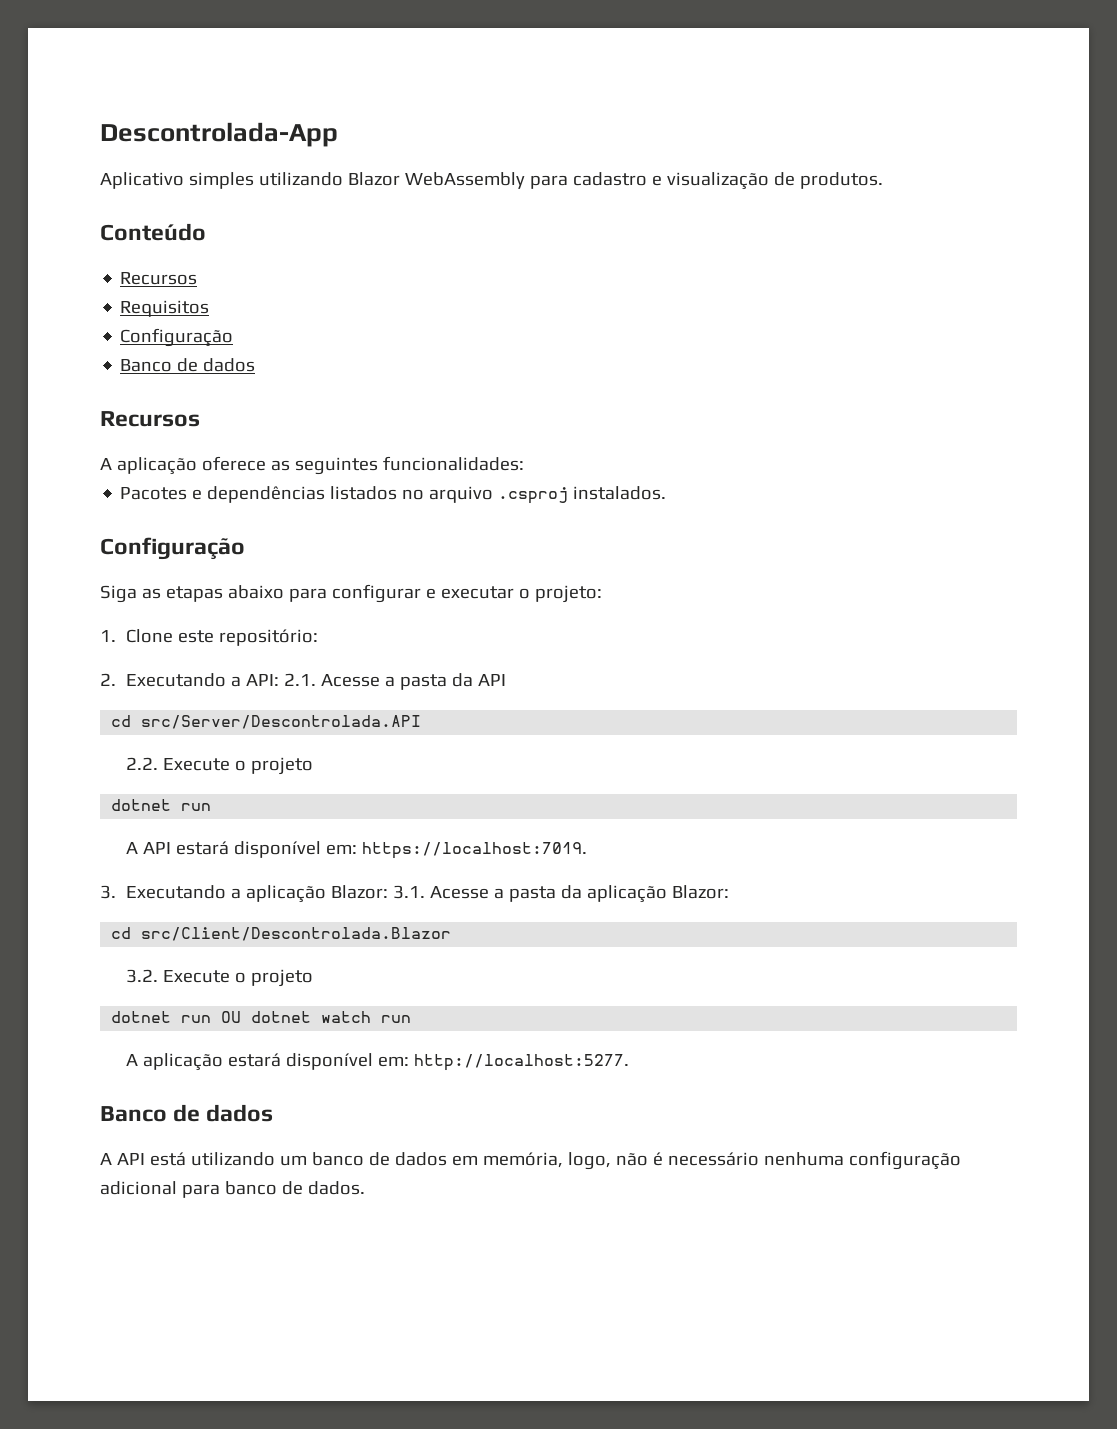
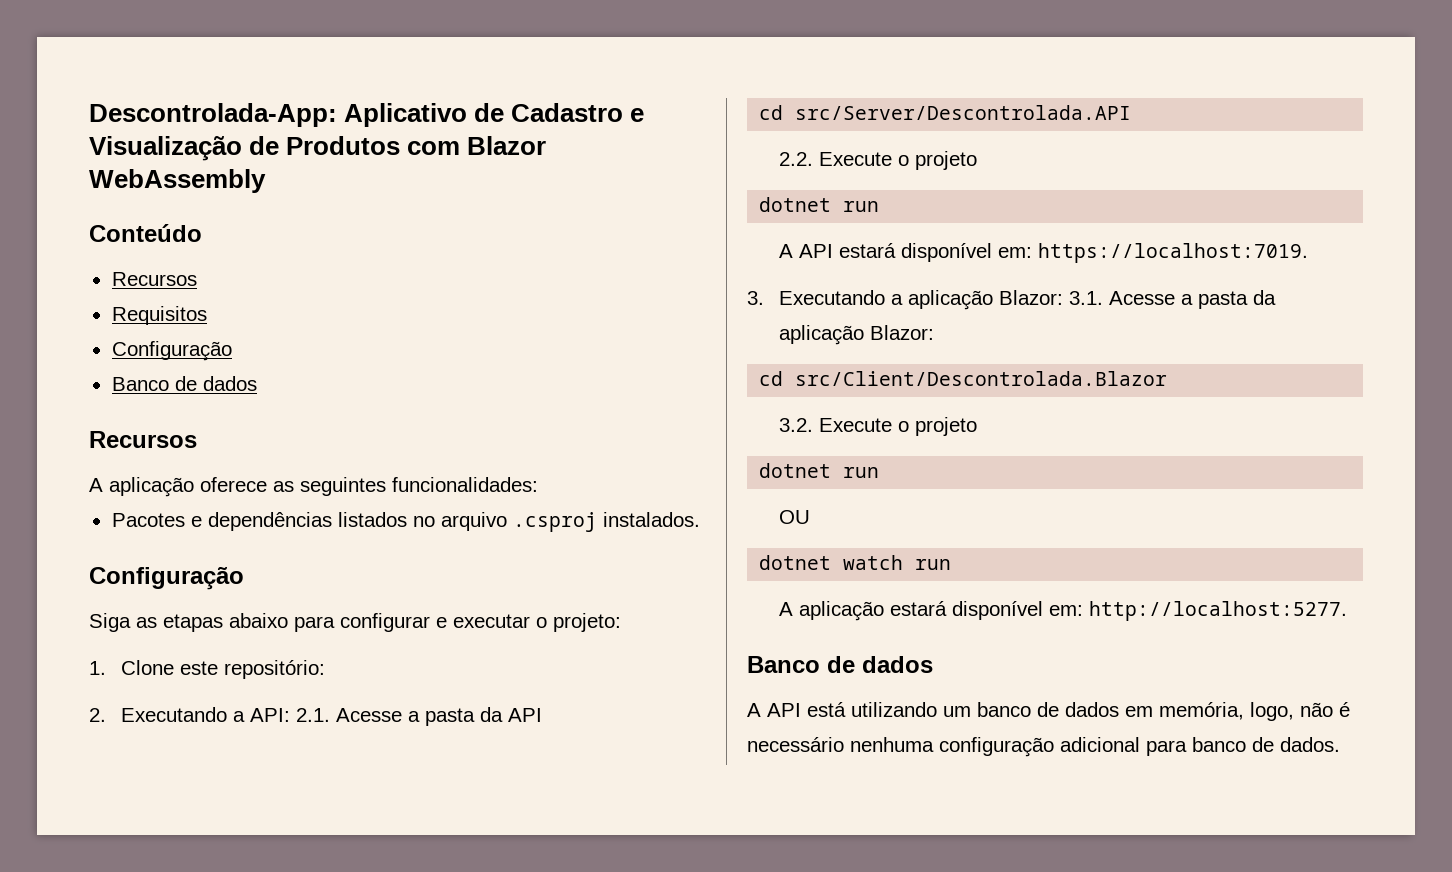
[100,122,338,147] [100,172,883,190] Descontrolada-App // Aplicativo simples utilizando Blazor WebAssembly para cadastro e visualização de produtos. -> [89,103,645,127] [89,136,547,161] [89,169,266,193] Descontrolada-App: Aplicativo de Cadastro e Visualização de Produtos com Blazor WebAssembly
(212, 1019) none -> (880, 472) //
(242, 1017) none -> (810, 517) //

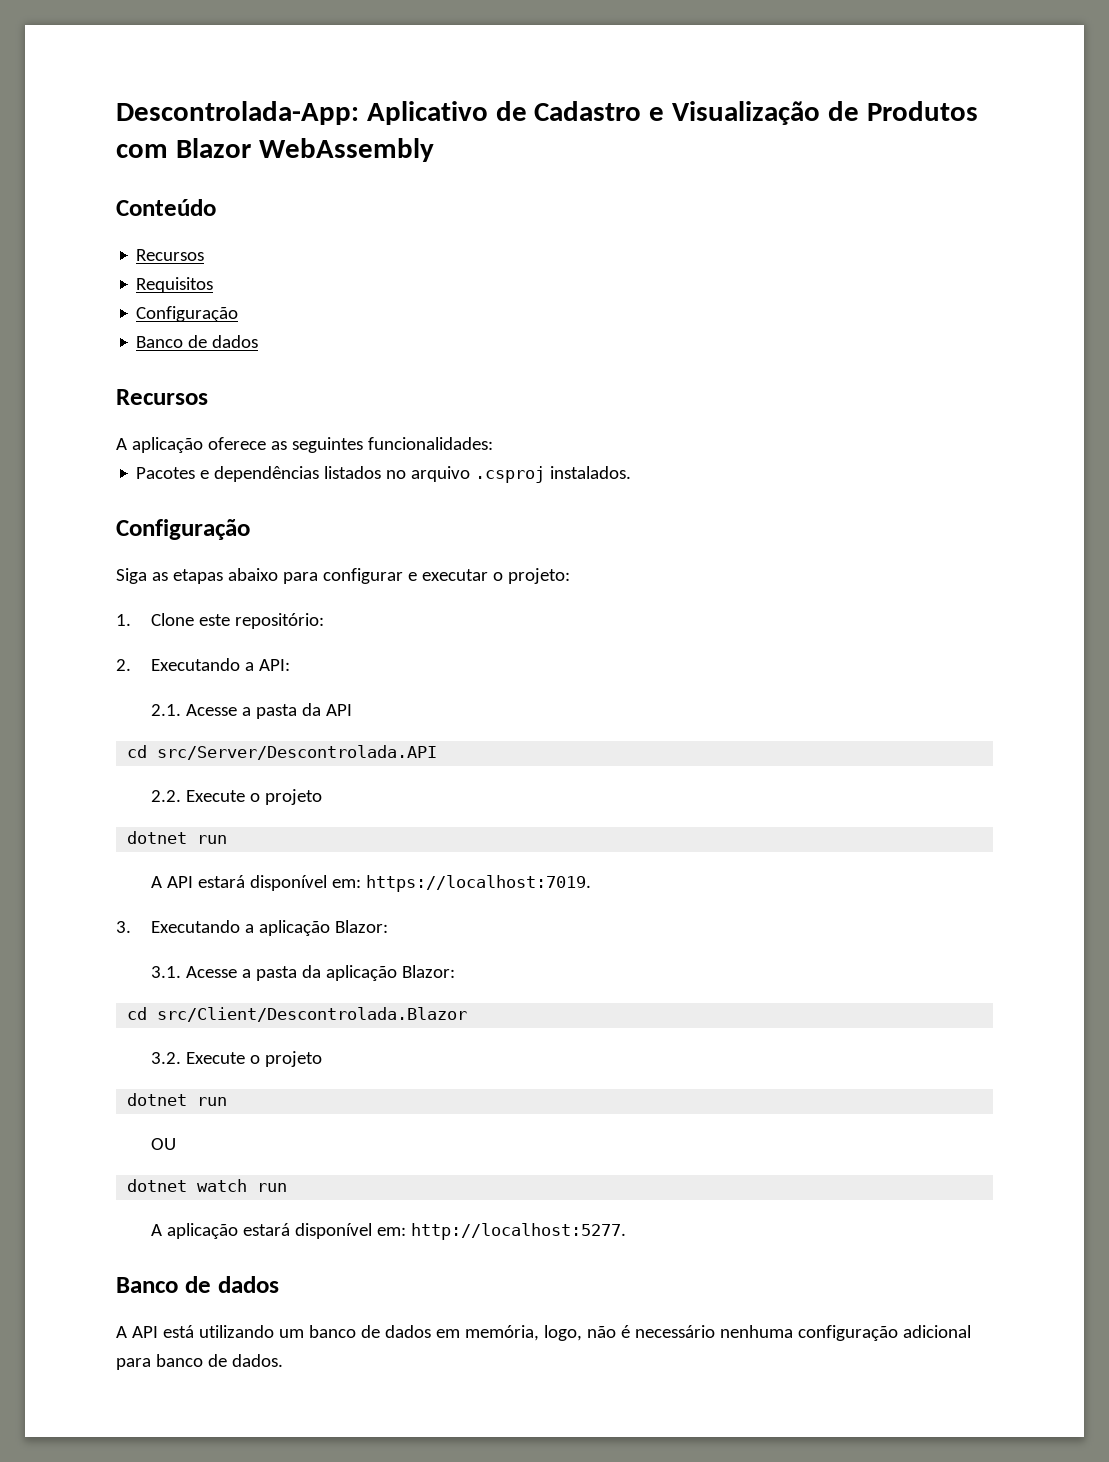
(290, 715) none -> (290, 665) //
(1063, 297) none -> (388, 926) //

